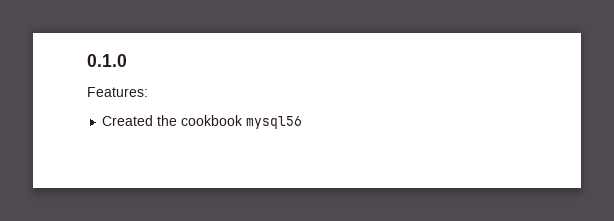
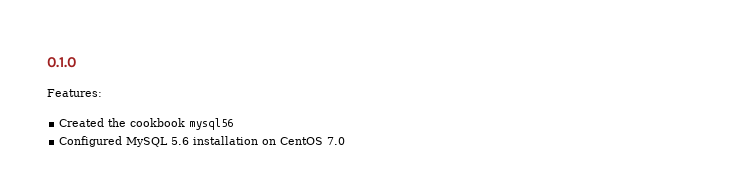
(303, 122) none -> [59,136,346,147] // Configured MySQL 5.6 installation on CentOS 7.0

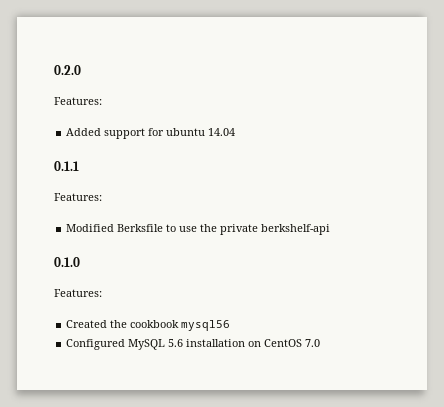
(47, 62) none -> [54,65,81,75] [54,97,102,105] [66,128,236,139] [54,161,79,171] [54,193,102,201] [66,224,331,235] 0.2.0 // Features: // Added support for ubuntu 14.04 // 0.1.1 // Features: // Modified Berksfile to use the private berkshelf-api //

